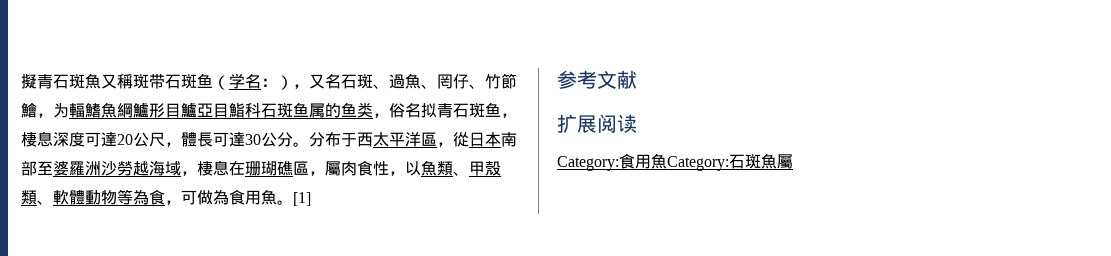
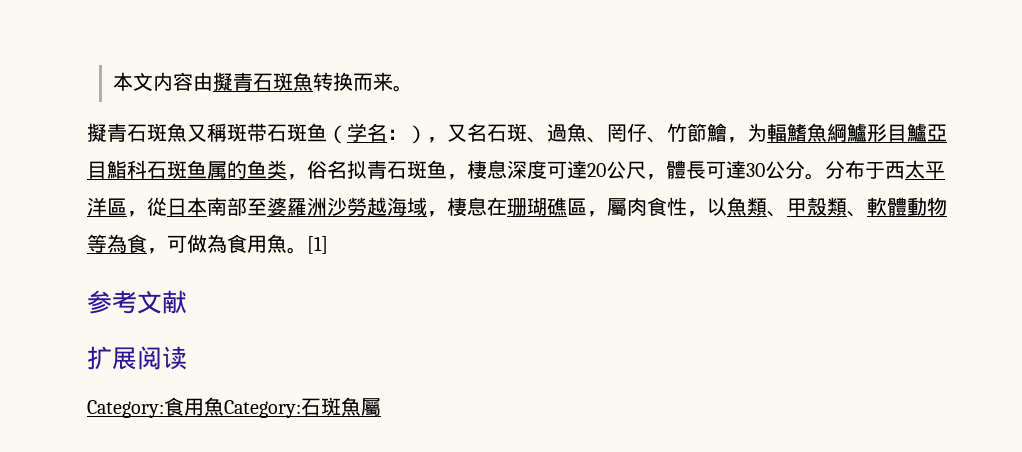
(21, 81) none -> [112,72,413,92] 本文内容由擬青石斑魚转换而来。 //

